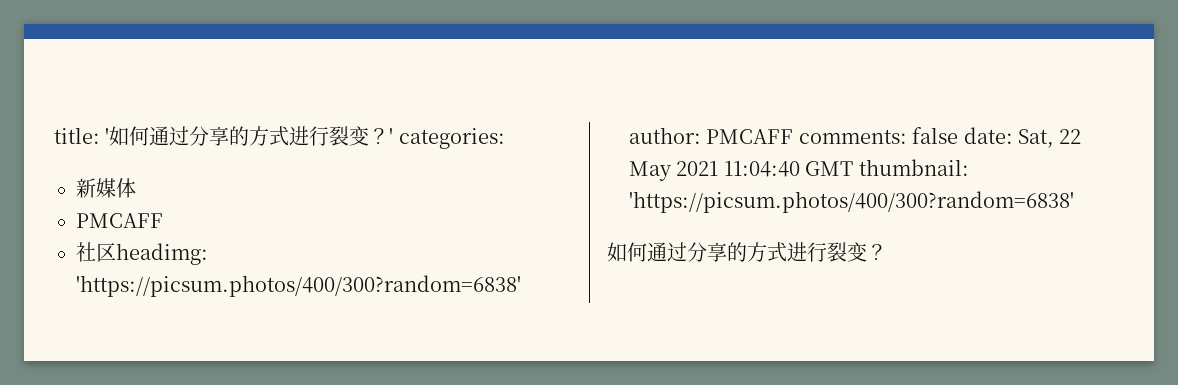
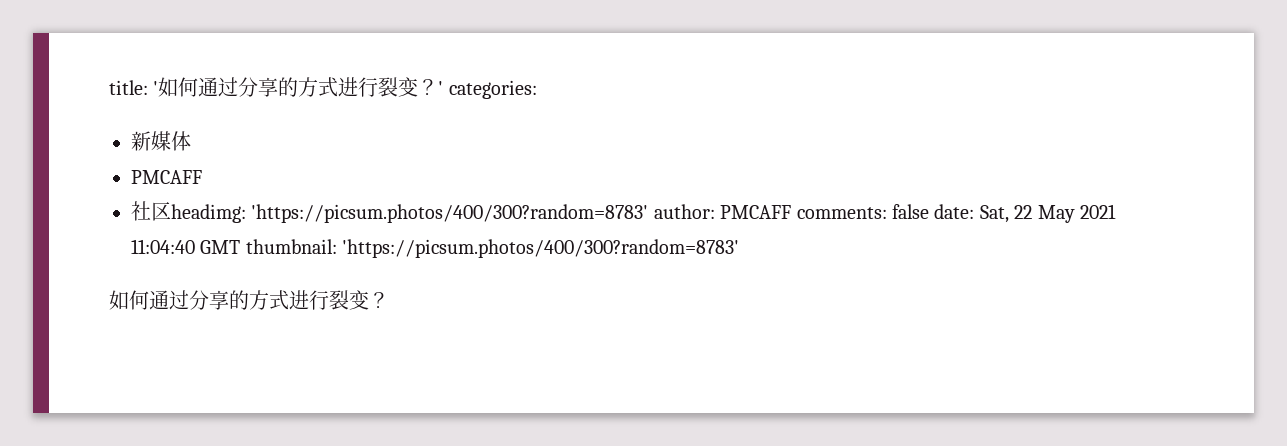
[76,275,521,297] 'https://picsum.photos/400/300?random=6838' -> [251,204,649,223] 'https://picsum.photos/400/300?random=8783'
[629,191,1074,213] 'https://picsum.photos/400/300?random=6838' -> [342,239,740,258] 'https://picsum.photos/400/300?random=8783'

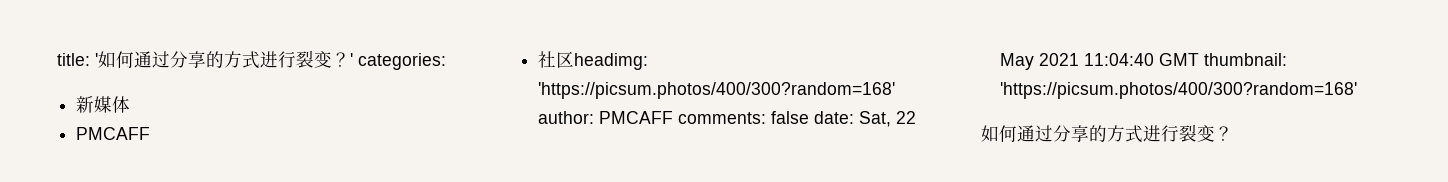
[251,204,649,223] 'https://picsum.photos/400/300?random=8783' -> [538,82,896,99] 'https://picsum.photos/400/300?random=168'
[342,239,740,258] 'https://picsum.photos/400/300?random=8783' -> [1000,82,1358,99] 'https://picsum.photos/400/300?random=168'

